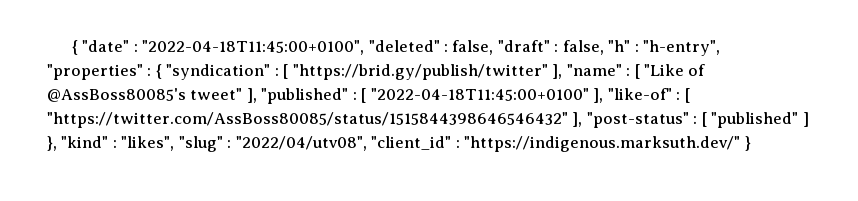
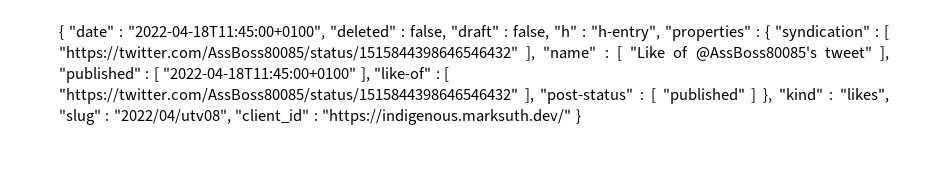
[292,64,548,80] "https://brid.gy/publish/twitter" -> [59,46,518,62] "https://twitter.com/AssBoss80085/status/1515844398646546432"

